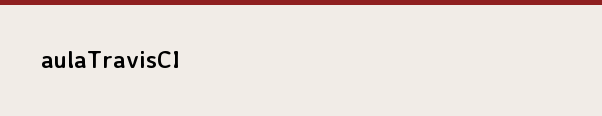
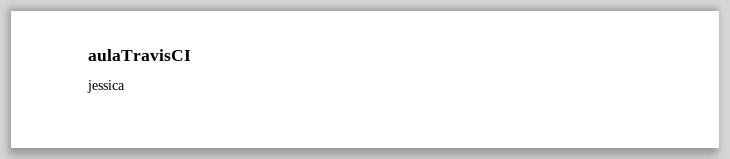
(180, 59) none -> [87,80,125,93] // jessica

